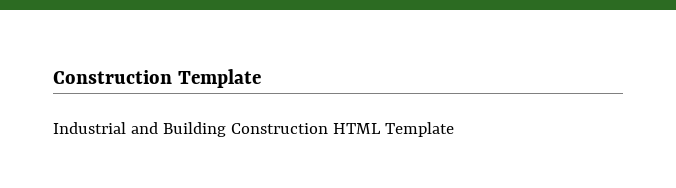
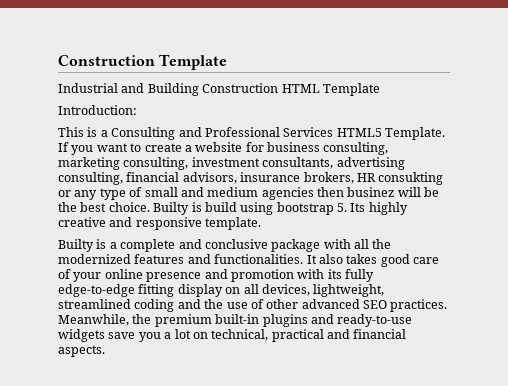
(454, 129) none -> [58,105,137,115] [58,127,445,140] [58,142,389,155] [58,157,405,170] [58,172,444,185] [58,187,440,200] [58,202,408,215] [58,217,262,230] [58,239,392,252] [58,254,439,267] [58,269,374,282] [58,284,385,297] [58,299,448,312] [58,314,413,327] [58,329,407,342] [58,345,105,357] // Introduction: // This is a Consulting and Professional Services HTML5 Template. If you want to create a website for business consulting, marketing consulting, investment consultants, advertising consulting, financial advisors, insurance brokers, HR consukting or any type of small and medium agencies then businez will be the best choice. Builty is build using bootstrap 5. Its highly creative and responsive template. // Builty is a complete and conclusive package with all the modernized features and functionalities. It also takes good care of your online presence and promotion with its fully edge-to-edge fitting display on all devices, lightweight, streamlined coding and the use of other advanced SEO practices. Meanwhile, the premium built-in plugins and ready-to-use widgets save you a lot on technical, practical and financial aspects.

